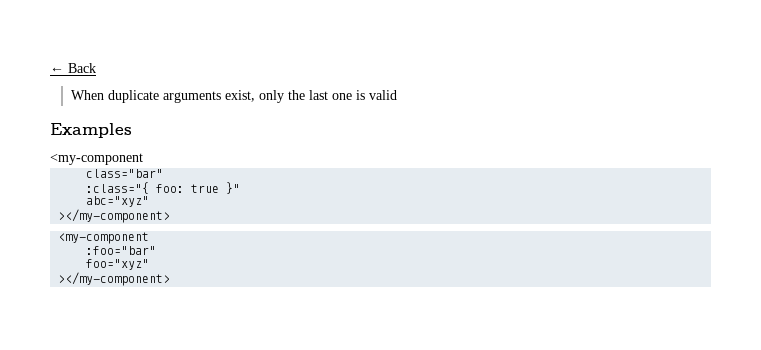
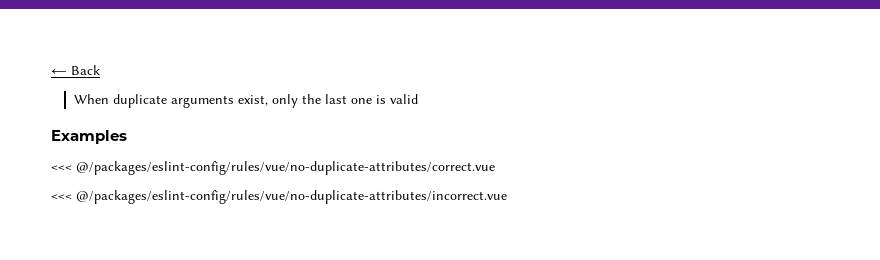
[50,153,143,165] [86,169,164,178] [86,182,241,194] [86,196,150,207] [58,209,171,223] [58,232,150,244] [86,246,157,255] [86,259,150,270] [58,272,171,286] <my-component // class="bar" // :class="{ foo: true }" // abc="xyz" // ></my-component> // <my-component // :foo="bar" // foo="xyz" // ></my-component> -> [51,161,495,175] [51,190,507,204] <<< @/packages/eslint-config/rules/vue/no-duplicate-attributes/correct.vue // <<< @/packages/eslint-config/rules/vue/no-duplicate-attributes/incorrect.vue

